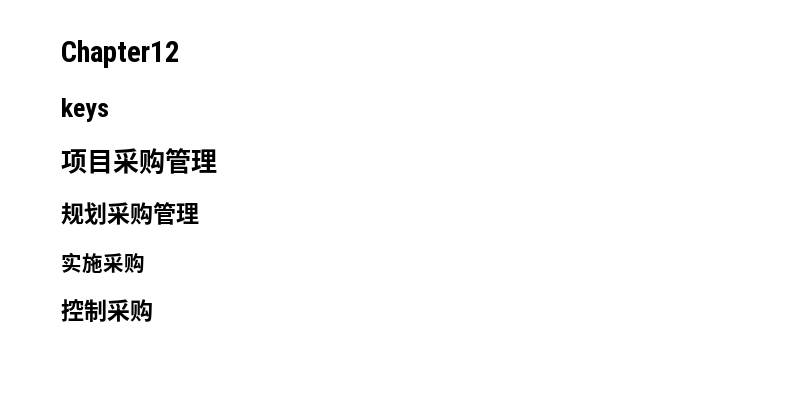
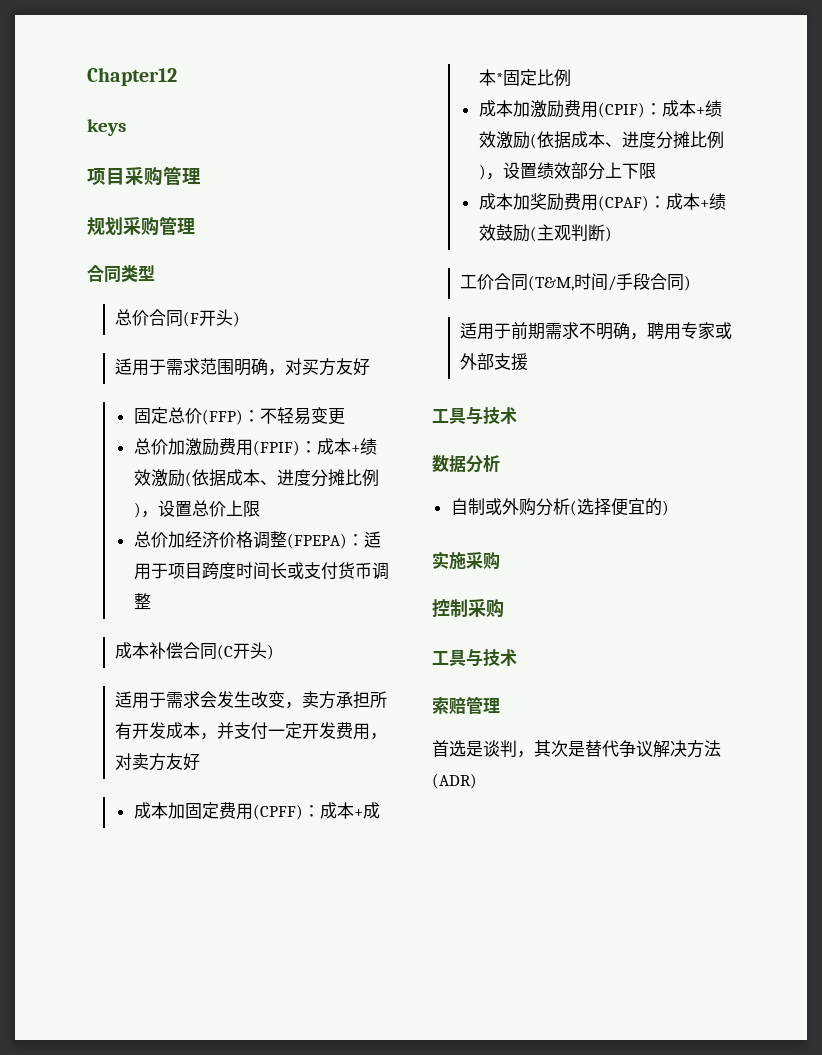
[61,252,145,274] [61,299,153,322] 实施采购 // 控制采购 -> [87,265,155,283] [114,309,240,327] [114,358,370,376] [133,407,345,425] [133,438,377,456] [133,469,379,487] [133,500,260,518] [133,531,381,549] [133,562,389,580] [133,593,151,610] [114,642,274,660] [114,691,387,709] [114,722,387,740] [114,753,200,771] [133,802,380,820] [478,69,571,87] [478,100,722,118] [478,131,724,149] [478,162,656,180] [478,193,726,211] [478,224,612,242] [459,273,691,291] [459,322,732,340] [459,353,528,371] [432,406,517,424] [432,454,500,473] [450,498,669,516] [432,551,500,570] [432,599,504,618] [432,648,517,666] [432,696,500,715] [432,740,721,758] [432,773,477,789] 合同类型 // 总价合同(F开头) // 适用于需求范围明确，对买方友好 // 固定总价(FFP)：不轻易变更 // 总价加激励费用(FPIF)：成本+绩效激励(依据成本、进度分摊比例)，设置总价上限 // 总价加经济价格调整(FPEPA)：适用于项目跨度时间长或支付货币调整 // 成本补偿合同(C开头) // 适用于需求会发生改变，卖方承担所有开发成本，并支付一定开发费用，对卖方友好 // 成本加固定费用(CPFF)：成本+成本*固定比例 // 成本加激励费用(CPIF)：成本+绩效激励(依据成本、进度分摊比例)，设置绩效部分上下限 // 成本加奖励费用(CPAF)：成本+绩效鼓励(主观判断) // 工价合同(T&M,时间/手段合同) // 适用于前期需求不明确，聘用专家或外部支援 // 工具与技术 // 数据分析 // 自制或外购分析(选择便宜的) // 实施采购 // 控制采购 // 工具与技术 // 索赔管理 // 首选是谈判，其次是替代争议解决方法(ADR)

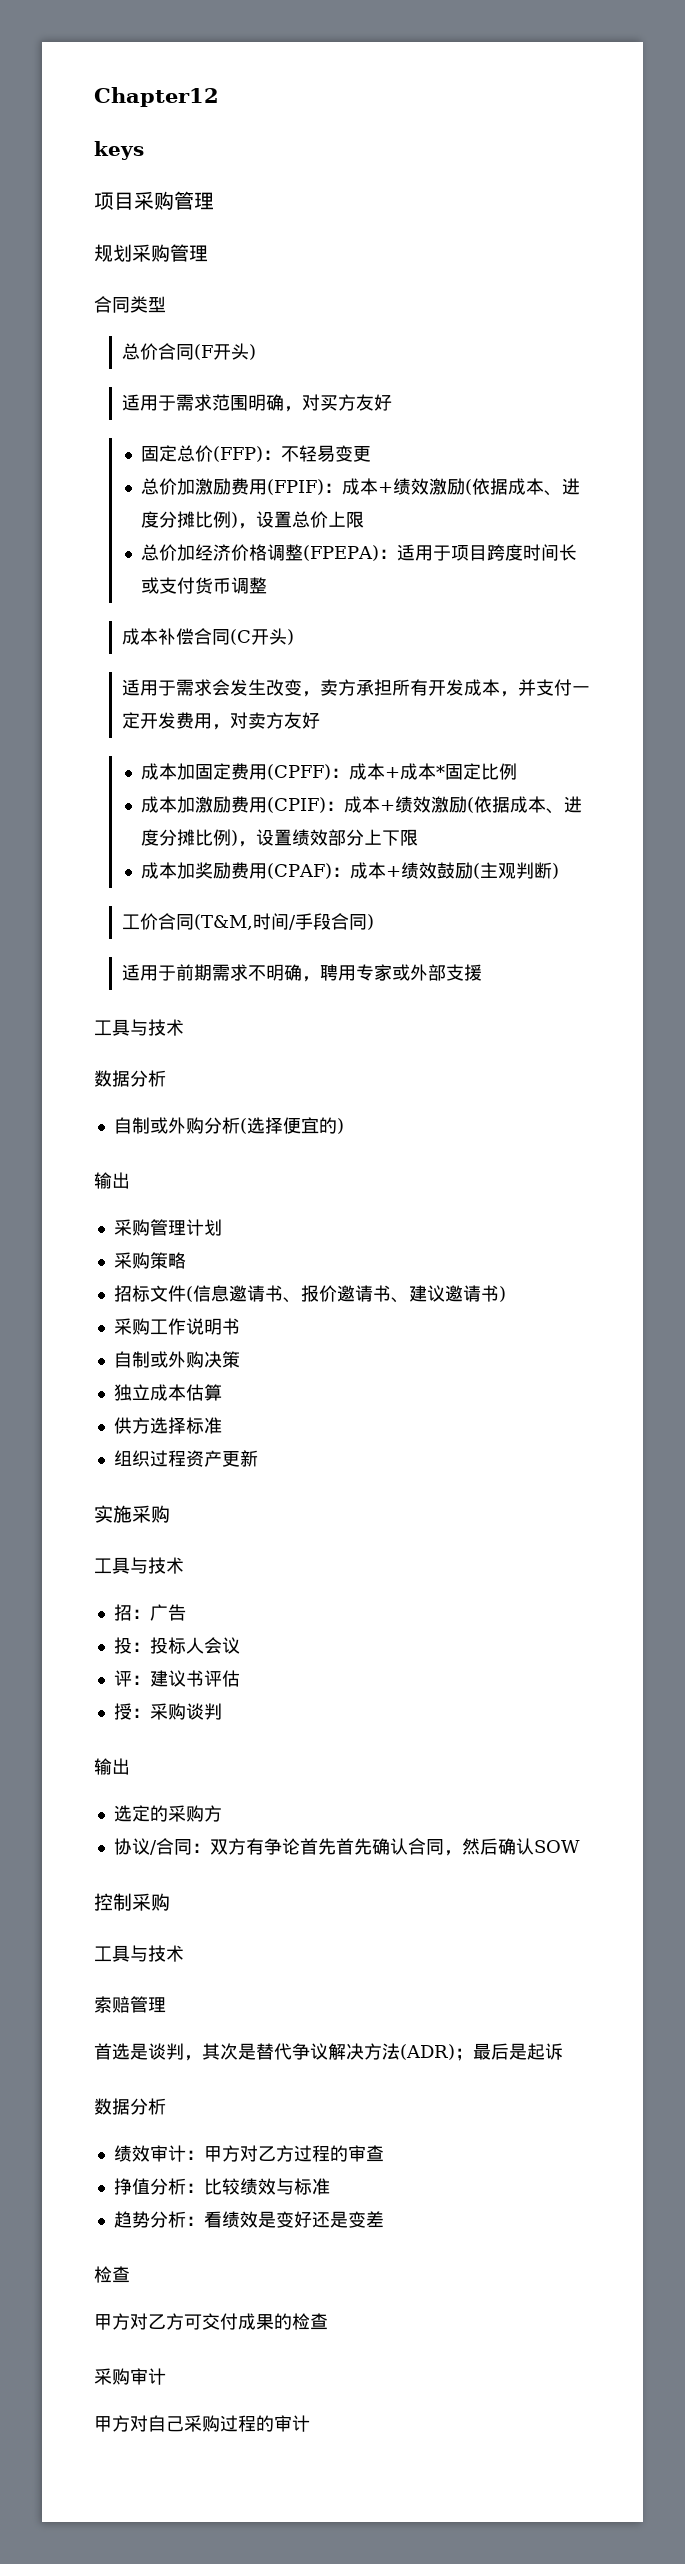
[432,551,500,570] 实施采购 -> [94,1172,130,1189] [113,1219,222,1236] [113,1252,186,1269] [113,1285,506,1303] [113,1318,240,1335] [113,1351,240,1368] [113,1384,222,1401] [113,1417,222,1434] [113,1450,258,1467] [94,1505,170,1523] [94,1557,184,1574] [113,1604,186,1621] [113,1637,240,1654] [113,1670,240,1687] [113,1703,222,1720] [94,1758,130,1775] [113,1805,222,1822] [113,1838,580,1856] 输出 // 采购管理计划 // 采购策略 // 招标文件(信息邀请书、报价邀请书、建议邀请书) // 采购工作说明书 // 自制或外购决策 // 独立成本估算 // 供方选择标准 // 组织过程资产更新 // 实施采购 // 工具与技术 // 招：广告 // 投：投标人会议 // 评：建议书评估 // 授：采购谈判 // 输出 // 选定的采购方 // 协议/合同：双方有争论首先首先确认合同，然后确认SOW
(477, 781) none -> [455,2043,563,2061] [94,2098,166,2115] [113,2145,384,2162] [113,2178,330,2195] [113,2211,384,2228] [94,2266,130,2283] [94,2313,328,2330] [94,2368,166,2385] [94,2415,310,2432] ；最后是起诉 // 数据分析 // 绩效审计：甲方对乙方过程的审查 // 挣值分析：比较绩效与标准 // 趋势分析：看绩效是变好还是变差 // 检查 // 甲方对乙方可交付成果的检查 // 采购审计 // 甲方对自己采购过程的审计

